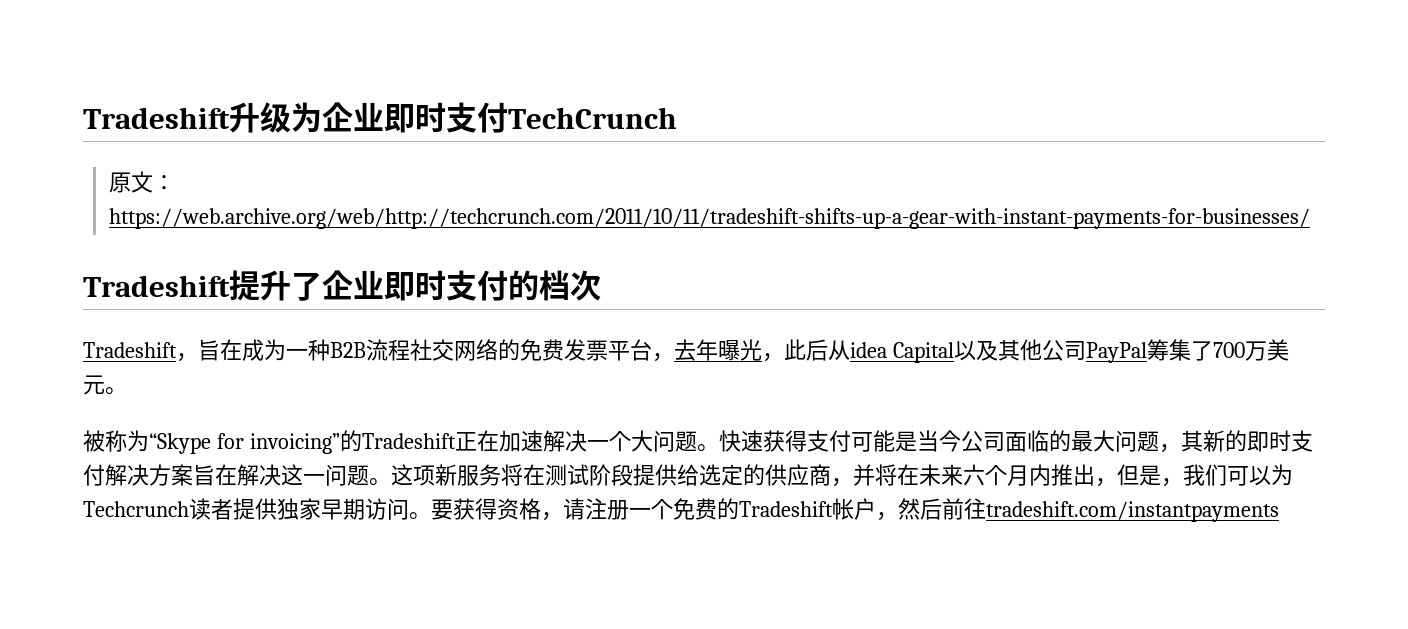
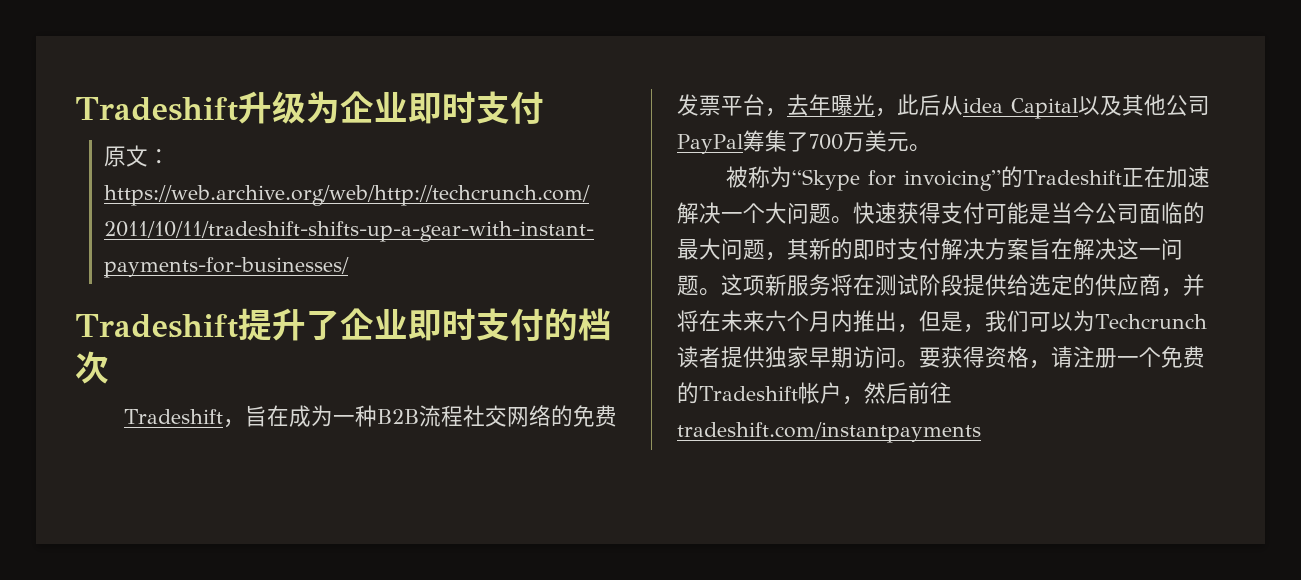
[508,107,677,129] TechCrunch -> (544, 107) none

